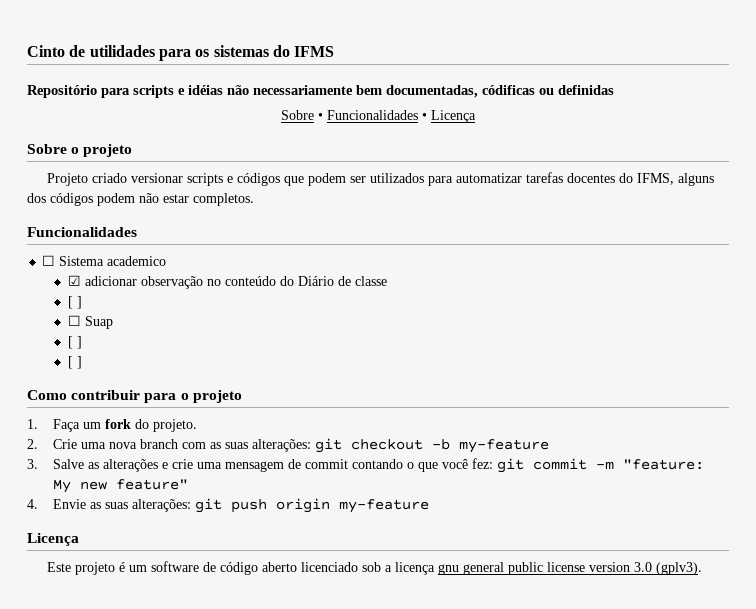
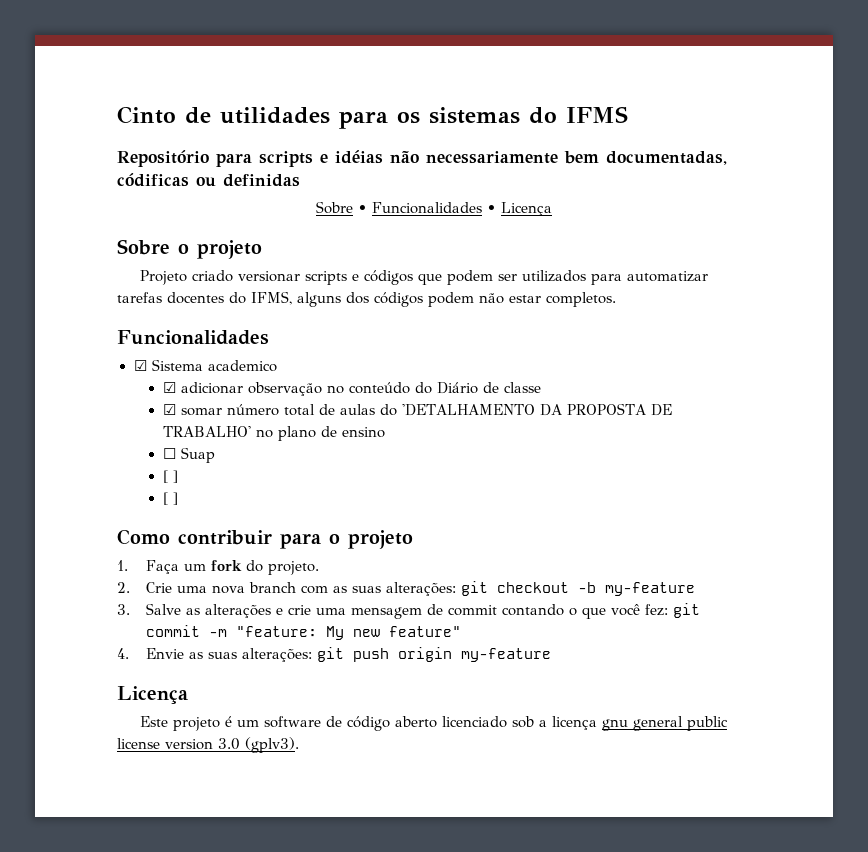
[42,255,56,266] ☐ -> [133,360,147,371] ☑
[68,296,83,309] [ ] -> [162,403,672,416] [162,426,385,441] ☑ somar número total de aulas do 'DETALHAMENTO DA PROPOSTA DE TRABALHO' no plano de ensino

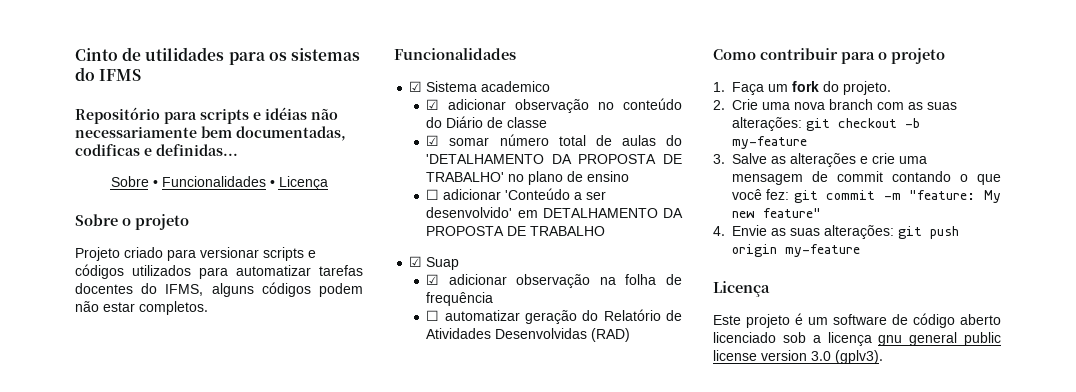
[117,173,300,187] códificas ou definidas -> [75,144,238,156] codificas e definidas...
(234, 276) none -> [167,249,196,261] para
[418,270,518,285] que podem ser -> (124, 271) none
[346,292,369,304] dos -> (254, 290) none
[180,447,215,463] [162,470,178,483] [162,492,178,505] Suap // [ ] // [ ] -> [443,188,607,200] [426,207,683,218] [426,226,606,236] [409,256,460,270] [426,274,682,288] [426,292,494,306] [426,309,682,324] [426,328,631,342] adicionar 'Conteúdo a ser desenvolvido' em DETALHAMENTO DA PROPOSTA DE TRABALHO // ☑ Suap // ☑ adicionar observação na folha de frequência // ☐ automatizar geração do Relatório de Atividades Desenvolvidas (RAD)

